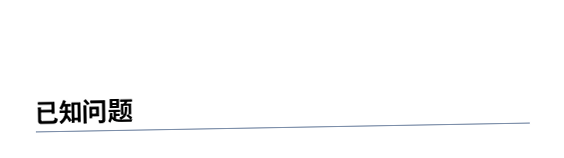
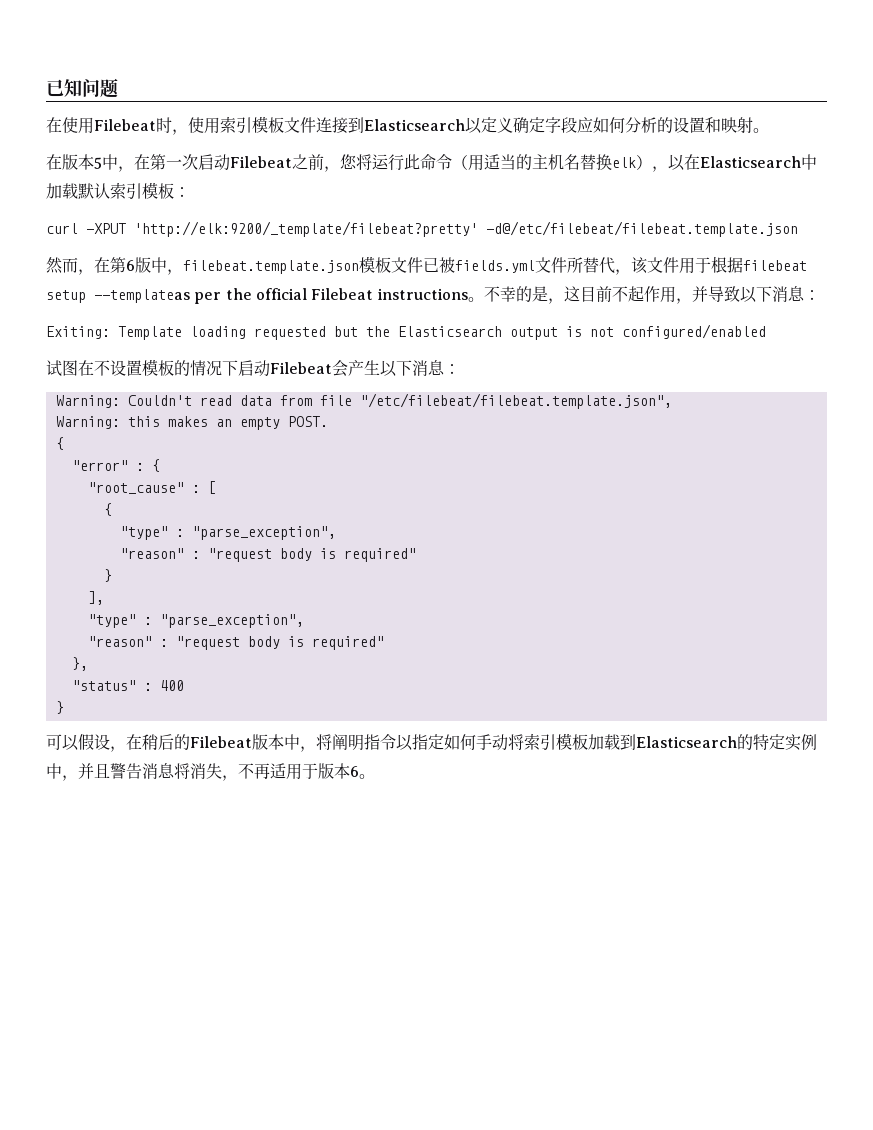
(134, 111) none -> [46,116,769,135] [46,154,817,172] [46,182,190,200] [46,221,798,237] [46,256,807,275] [46,286,820,304] [46,324,766,340] [46,359,460,377] [55,393,672,409] [55,416,328,430] [55,437,64,450] [71,459,160,472] [87,481,216,494] [103,503,112,516] [119,526,336,540] [119,548,416,562] [103,569,112,582] [87,591,104,605] [87,614,304,628] [87,636,384,650] [71,657,88,671] [71,680,184,691] [55,701,64,714] [46,733,817,752] [46,763,375,781] // 在使用Filebeat时，使用索引模板文件连接到Elasticsearch以定义确定字段应如何分析的设置和映射。 // 在版本5中，在第一次启动Filebeat之前，您将运行此命令（用适当的主机名替换elk），以在Elasticsearch中加载默认索引模板： // curl -XPUT 'http://elk:9200/_template/filebeat?pretty' -d@/etc/filebeat/filebeat.template.json // 然而，在第6版中，filebeat.template.json模板文件已被fields.yml文件所替代，该文件用于根据filebeat setup --templateas per the official Filebeat instructions。不幸的是，这目前不起作用，并导致以下消息： // Exiting: Template loading requested but the Elasticsearch output is not configured/enabled // 试图在不设置模板的情况下启动Filebeat会产生以下消息： // Warning: Couldn't read data from file "/etc/filebeat/filebeat.template.json", // Warning: this makes an empty POST. // { // "error" : { // "root_cause" : [ // { // "type" : "parse_exception", // "reason" : "request body is required" // } // ], // "type" : "parse_exception", // "reason" : "request body is required" // }, // "status" : 400 // } // 可以假设，在稍后的Filebeat版本中，将阐明指令以指定如何手动将索引模板加载到Elasticsearch的特定实例中，并且警告消息将消失，不再适用于版本6。

